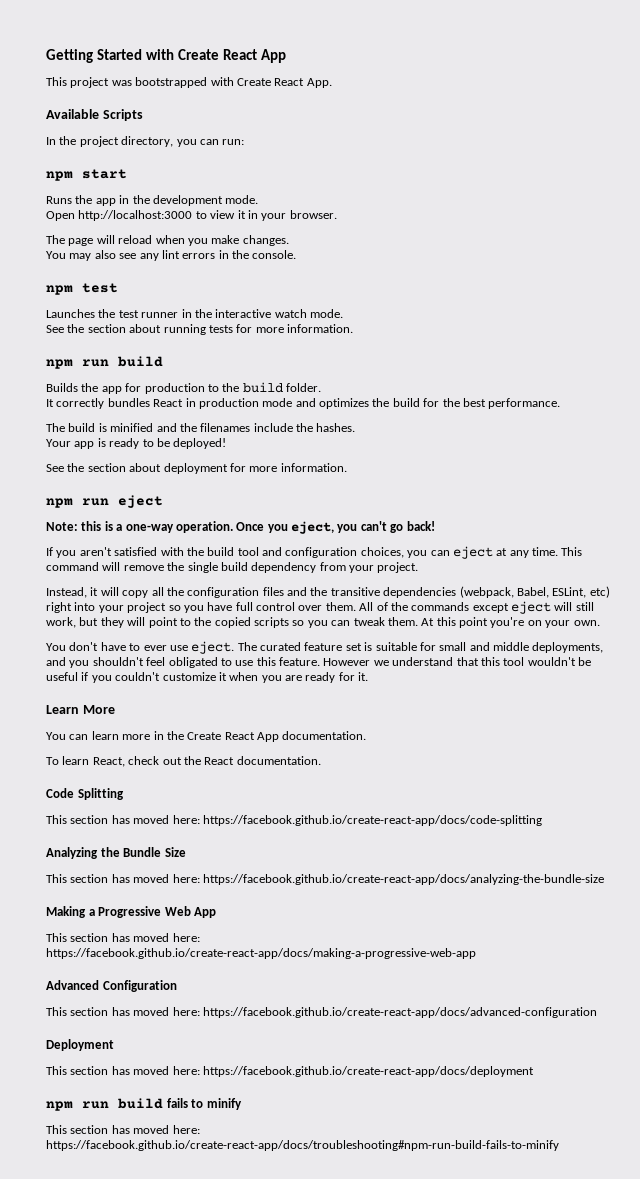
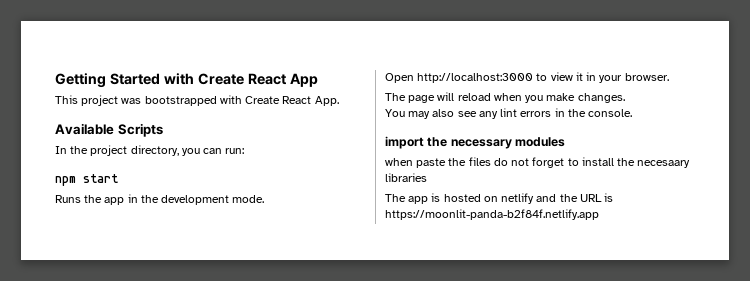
[46,283,118,295] [46,309,343,318] [46,324,353,335] [46,356,163,369] [46,382,321,394] [46,398,561,409] [46,423,356,432] [46,438,227,449] [46,463,347,474] [46,495,163,508] [46,521,435,534] [46,546,583,559] [46,562,419,573] [46,586,610,598] [46,601,594,614] [46,617,600,628] [46,641,604,654] [46,657,591,668] [46,672,369,683] [46,705,115,714] [46,731,367,742] [46,756,321,767] [46,788,124,800] [46,815,542,826] [46,847,186,859] [46,874,604,885] [46,906,217,918] [46,933,200,942] [46,948,476,959] [46,980,177,992] [46,1007,597,1018] [46,1039,114,1051] [46,1066,534,1077] [46,1098,242,1111] [46,1125,200,1134] [46,1140,559,1151] npm test // Launches the test runner in the interactive watch mode. // See the section about running tests for more information. // npm run build // Builds the app for production to the build folder. // It correctly bundles React in production mode and optimizes the build for the best performance. // The build is minified and the filenames include the hashes. // Your app is ready to be deployed! // See the section about deployment for more information. // npm run eject // Note: this is a one-way operation. Once you eject, you can't go back! // If you aren't satisfied with the build tool and configuration choices, you can eject at any time. This command will remove the single build dependency from your project. // Instead, it will copy all the configuration files and the transitive dependencies (webpack, Babel, ESLint, etc) right into your project so you have full control over them. All of the commands except eject will still work, but they will point to the copied scripts so you can tweak them. At this point you're on your own. // You don't have to ever use eject. The curated feature set is suitable for small and middle deployments, and you shouldn't feel obligated to use this feature. However we understand that this tool wouldn't be useful if you couldn't customize it when you are ready for it. // Learn More // You can learn more in the Create React App documentation. // To learn React, check out the React documentation. // Code Splitting // This section has moved here: https://facebook.github.io/create-react-app/docs/code-splitting // Analyzing the Bundle Size // This section has moved here: https://facebook.github.io/create-react-app/docs/analyzing-the-bundle-size // Making a Progressive Web App // This section has moved here: https://facebook.github.io/create-react-app/docs/making-a-progressive-web-app // Advanced Configuration // This section has moved here: https://facebook.github.io/create-react-app/docs/advanced-configuration // Deployment // This section has moved here: https://facebook.github.io/create-react-app/docs/deployment // npm run build fails to minify // This section has moved here: https://facebook.github.io/create-react-app/docs/troubleshooting#npm-run-build-fails-to-minify -> [385,136,566,149] [385,157,691,168] [385,173,427,182] [385,193,614,204] [385,209,599,220] import the necessary modules // when paste the files do not forget to install the necesaary libraries // The app is hosted on netlify and the URL is https://moonlit-panda-b2f84f.netlify.app

